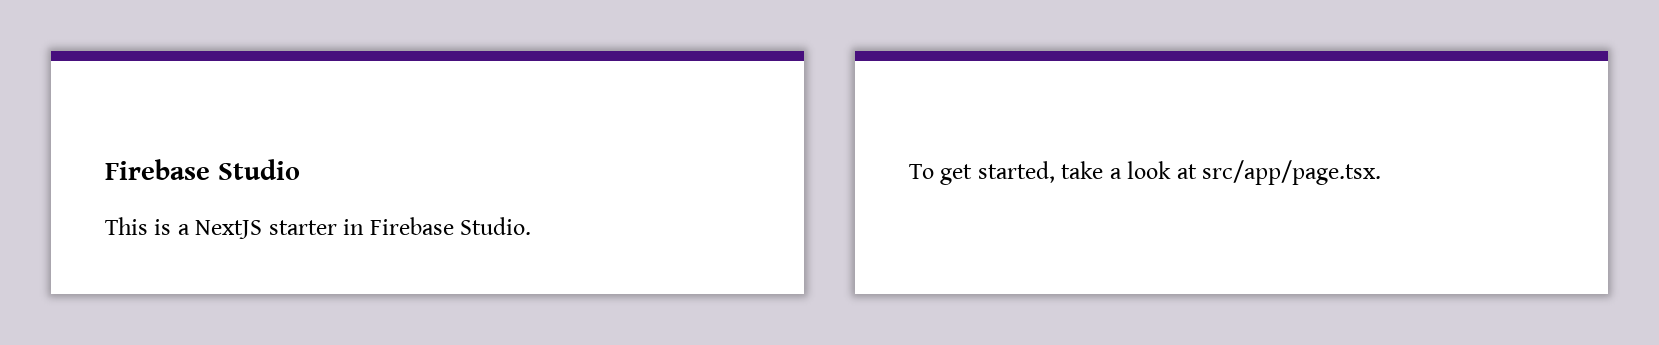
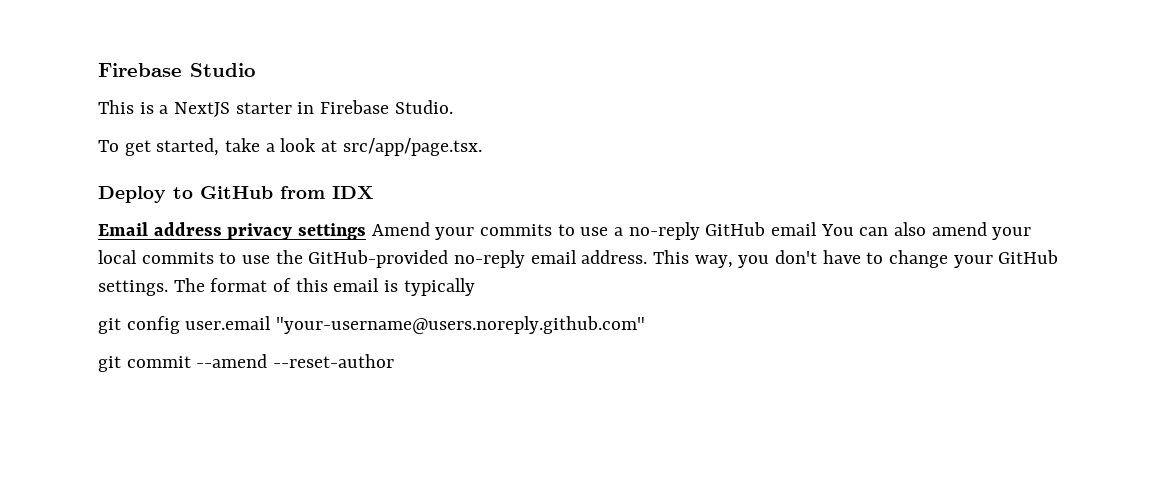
(1382, 172) none -> [98,186,374,203] [98,222,1032,240] [98,250,1059,268] [98,278,475,296] [98,316,646,334] [98,354,395,372] // Deploy to GitHub from IDX // Email address privacy settings Amend your commits to use a no-reply GitHub email You can also amend your local commits to use the GitHub-provided no-reply email address. This way, you don't have to change your GitHub settings. The format of this email is typically // git config user.email "your-username@users.noreply.github.com" // git commit --amend --reset-author

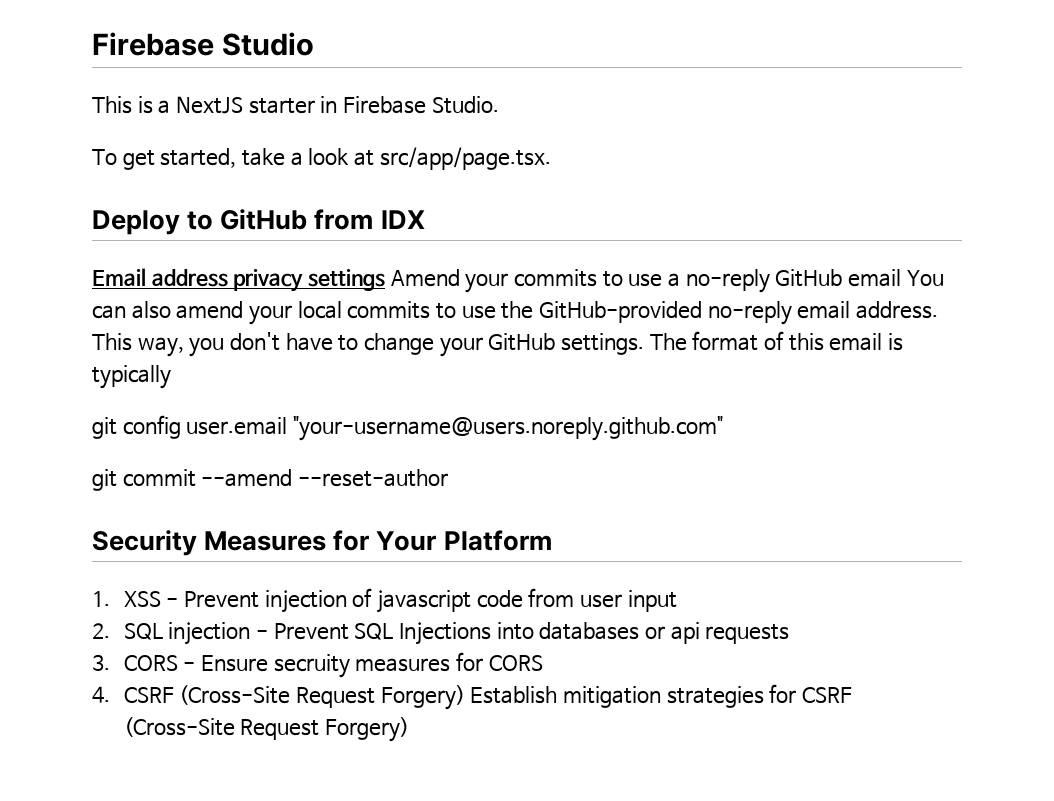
(395, 361) none -> [92,530,552,556] [92,588,677,613] [92,622,790,645] [92,652,543,678] [92,684,852,710] [123,717,409,742] // Security Measures for Your Platform // 1. XSS - Prevent injection of javascript code from user input // 2. SQL injection - Prevent SQL Injections into databases or api requests // 3. CORS - Ensure secruity measures for CORS // 4. CSRF (Cross-Site Request Forgery) Establish mitigation strategies for CSRF (Cross-Site Request Forgery)

